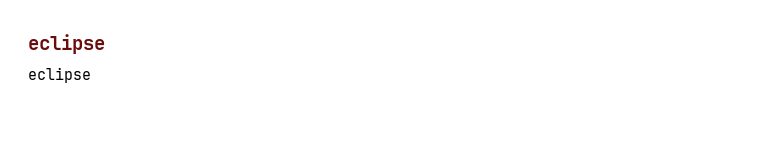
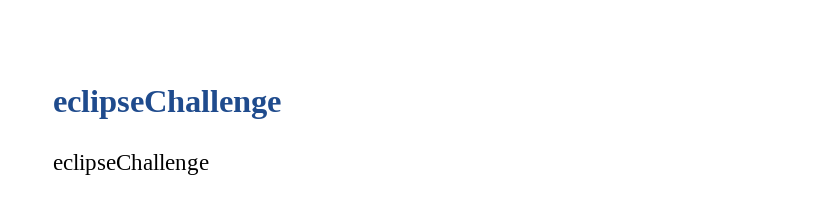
[28,34,105,54] [28,67,91,83] eclipse // eclipse -> [53,90,281,119] [53,154,209,175] eclipseChallenge // eclipseChallenge

